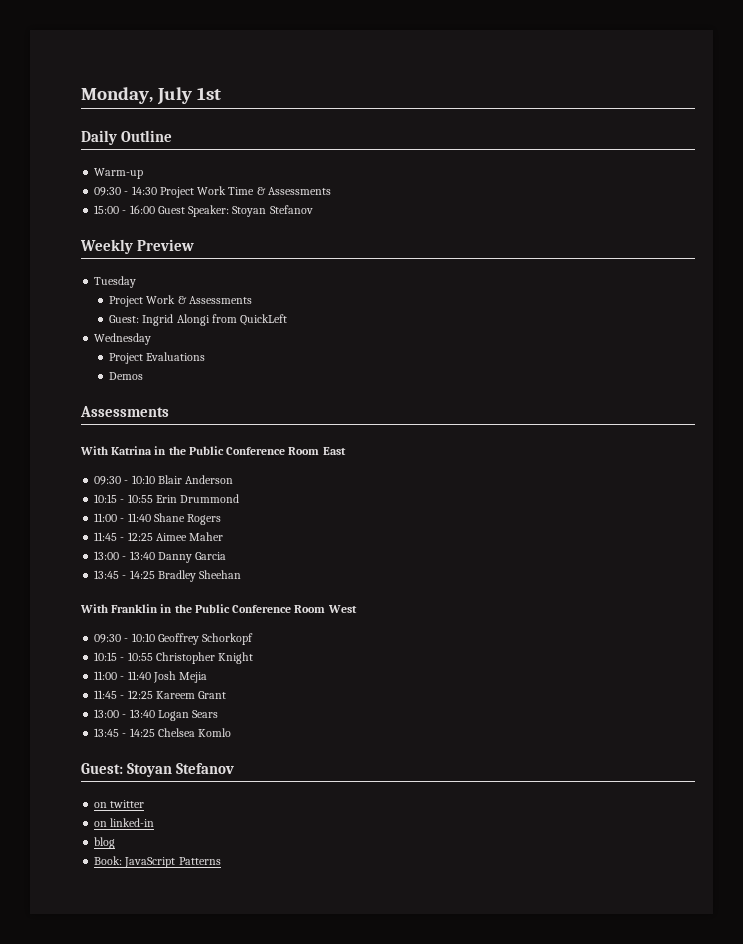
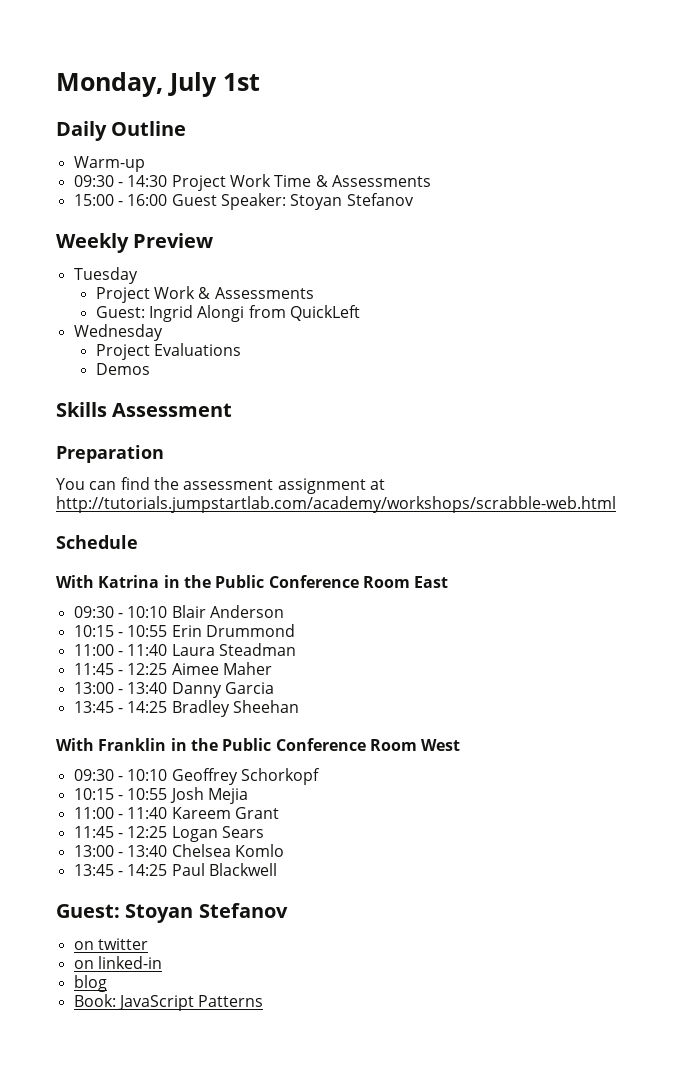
[80,406,169,417] Assessments -> [56,402,233,417] [56,445,164,463] [56,477,385,494] [56,496,616,513] [56,535,138,549] Skills Assessment // Preparation // You can find the assessment assignment at http://tutorials.jumpstartlab.com/academy/workshops/scrabble-web.html // Schedule
[153,513,222,525] Shane Rogers -> [171,643,296,656] Laura Steadman
[155,652,254,664] [94,671,208,683] [94,690,227,699] [94,709,219,721] [94,728,232,737] Christopher Knight // 11:00 - 11:40 Josh Mejia // 11:45 - 12:25 Kareem Grant // 13:00 - 13:40 Logan Sears // 13:45 - 14:25 Chelsea Komlo -> [169,787,248,804] [73,807,279,819] [73,826,264,842] [73,844,284,857] [73,863,277,876] Josh Mejia // 11:00 - 11:40 Kareem Grant // 11:45 - 12:25 Logan Sears // 13:00 - 13:40 Chelsea Komlo // 13:45 - 14:25 Paul Blackwell

